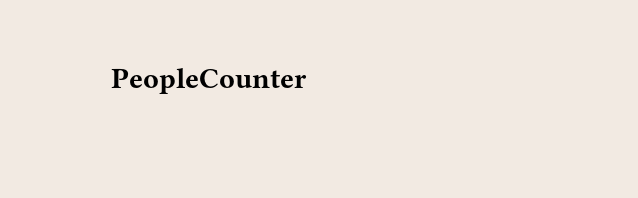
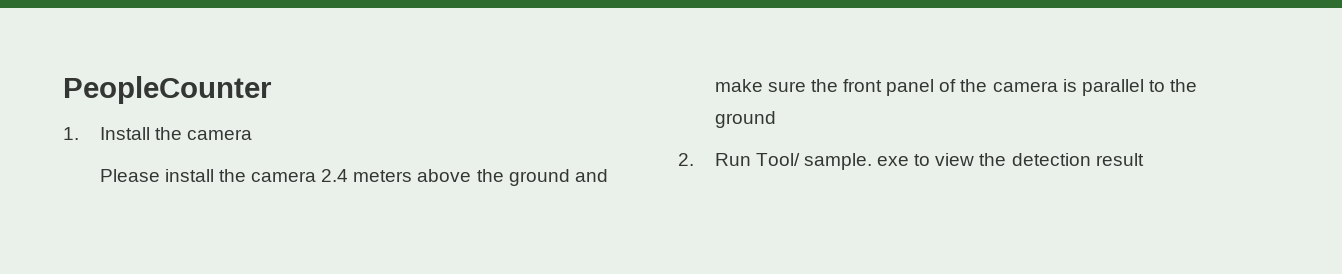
(307, 81) none -> [63,127,252,140] [99,169,608,186] [714,79,1198,96] [714,111,776,128] [678,153,1144,170] // 1. Install the camera // Please install the camera 2.4 meters above the ground and make sure the front panel of the camera is parallel to the ground // 2. Run Tool/ sample. exe to view the detection result

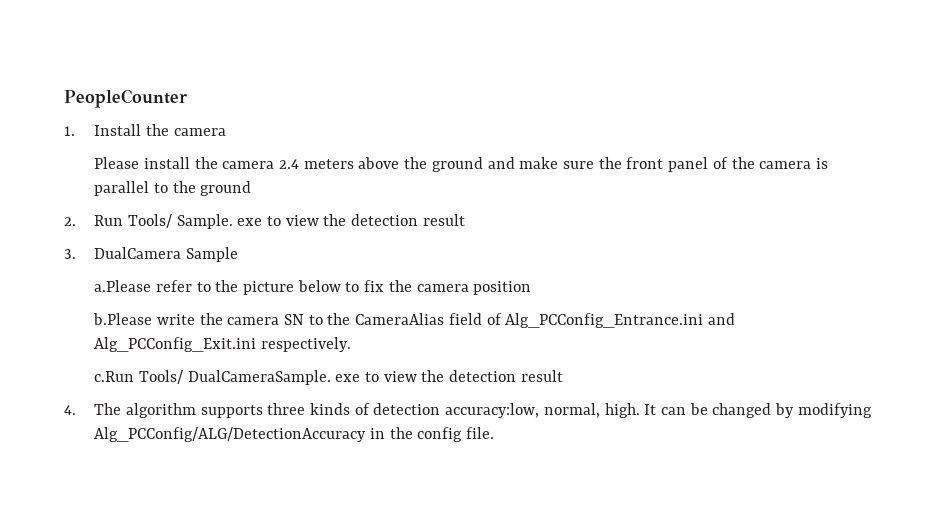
[755,153,1144,170] Tool/ sample. exe to view the detection result -> [127,214,465,229] [64,247,238,262] [94,280,532,295] [93,313,736,328] [94,337,351,352] [94,370,563,385] [64,403,872,418] [94,427,494,442] Tools/ Sample. exe to view the detection result // 3. DualCamera Sample // a.Please refer to the picture below to fix the camera position // b.Please write the camera SN to the CameraAlias field of Alg_PCConfig_Entrance.ini and Alg_PCConfig_Exit.ini respectively. // c.Run Tools/ DualCameraSample. exe to view the detection result // 4. The algorithm supports three kinds of detection accuracy:low, normal, high. It can be changed by modifying Alg_PCConfig/ALG/DetectionAccuracy in the config file.

